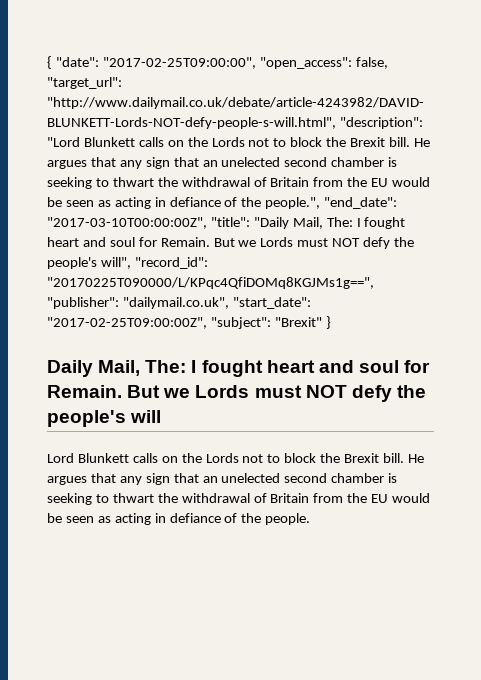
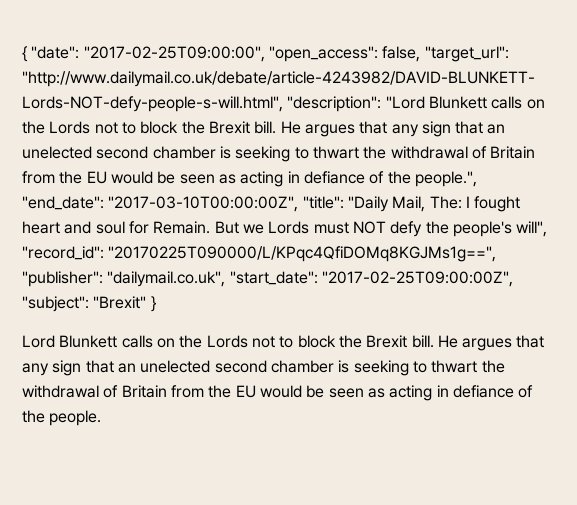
[47,360,431,377] [47,385,426,402] [47,410,162,427] // Daily Mail, The: I fought heart and soul for Remain. But we Lords must NOT defy the people's will -> (156, 304) none

